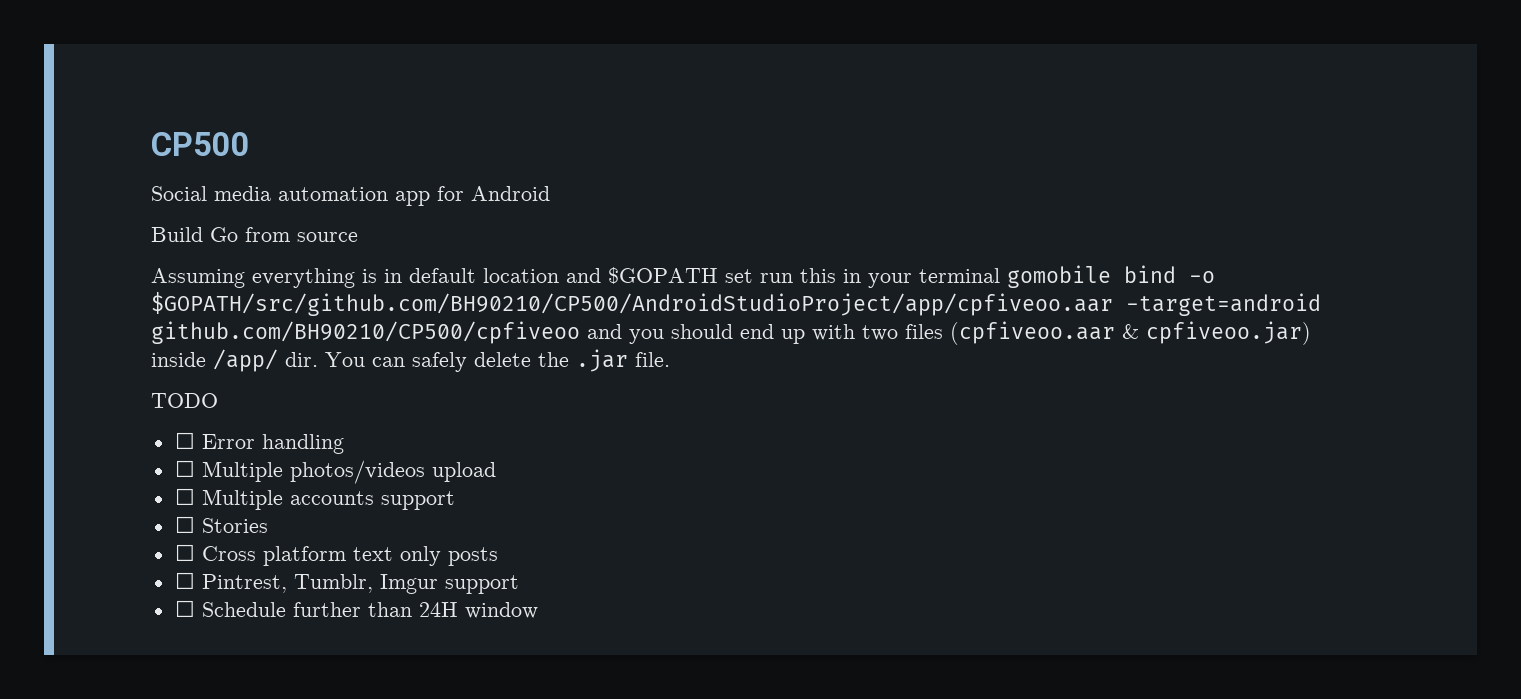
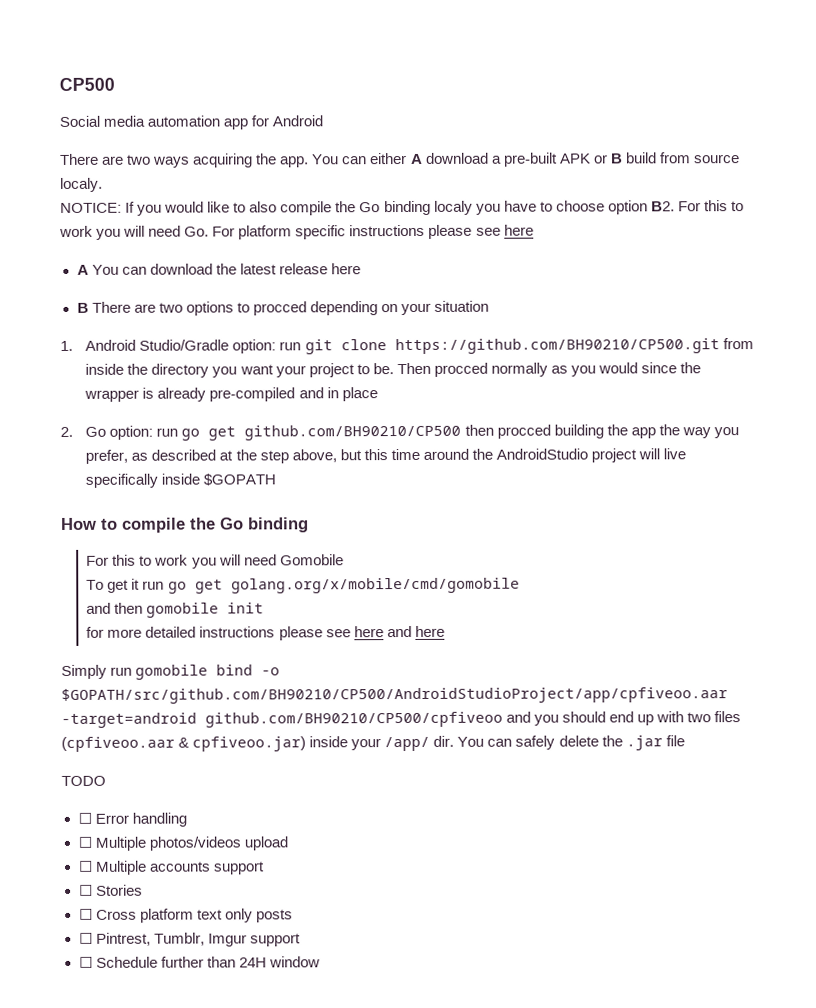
[151,227,358,242] [151,267,1000,288] Build Go from source // Assuming everything is in default location and $GOPATH set run this in your terminal -> [60,152,740,168] [60,177,103,192] [60,200,744,216] [59,224,534,240] [76,263,361,275] [76,300,490,316] [60,338,754,355] [85,362,702,378] [84,387,378,402] [60,424,739,441] [85,448,687,464] [85,473,277,488] [61,517,309,533] [86,554,344,569] [86,577,520,594] [86,602,265,618] [86,625,445,641] [61,664,133,679] There are two ways acquiring the app. You can either A download a pre-built APK or B build from source localy. // NOTICE: If you would like to also compile the Go binding localy you have to choose option B2. For this to work you will need Go. For platform specific instructions please see here // A You can download the latest release here // B There are two options to procced depending on your situation // 1. Android Studio/Gradle option: run git clone https://github.com/BH90210/CP500.git from inside the directory you want your project to be. Then procced normally as you would since the wrapper is already pre-compiled and in place // 2. Go option: run go get github.com/BH90210/CP500 then procced building the app the way you prefer, as described at the step above, but this time around the AndroidStudio project will live specifically inside $GOPATH // How to compile the Go binding // For this to work you will need Gomobile // To get it run go get golang.org/x/mobile/cmd/gomobile // and then gomobile init // for more detailed instructions please see here and here // Simply run
(206, 359) none -> [351,738,382,751] your
[635,352,670,367] file. -> [665,735,685,747] file

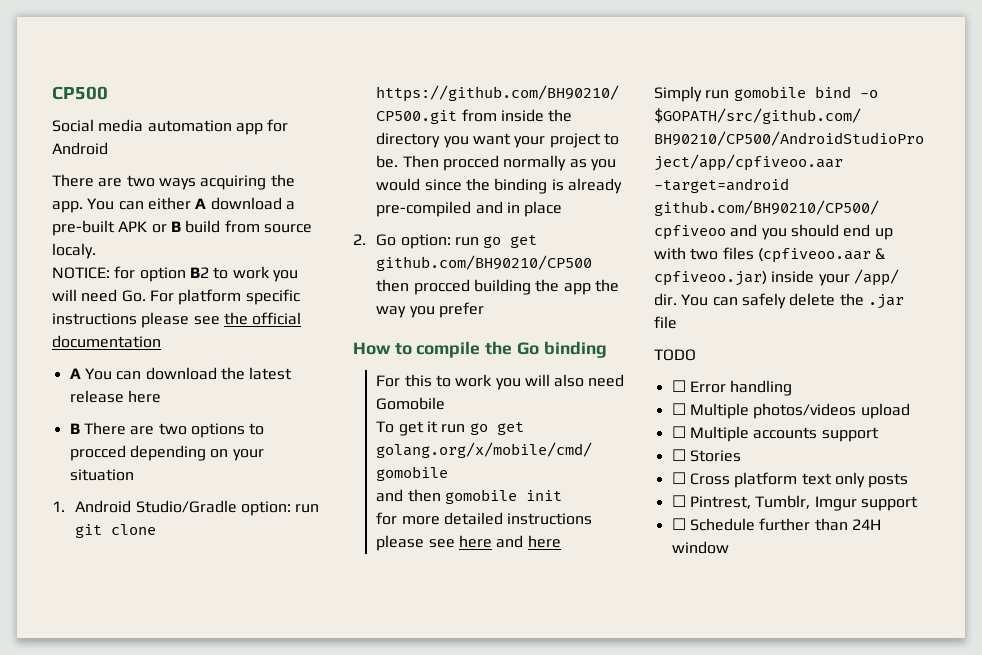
[125,200,728,216] If you would like to also compile the Go binding localy you have to choose option B2. For this -> [114,266,209,282] for option B2
[503,224,534,236] here -> [223,312,302,325] [52,335,161,348] the official documentation
[84,389,140,402] wrapper -> [494,178,548,194] binding
[85,448,687,464] [85,473,277,488] prefer, as described at the step above, but this time around the AndroidStudio project will live specifically inside $GOPATH -> [438,302,484,318] prefer
(241, 560) none -> [554,374,585,387] also

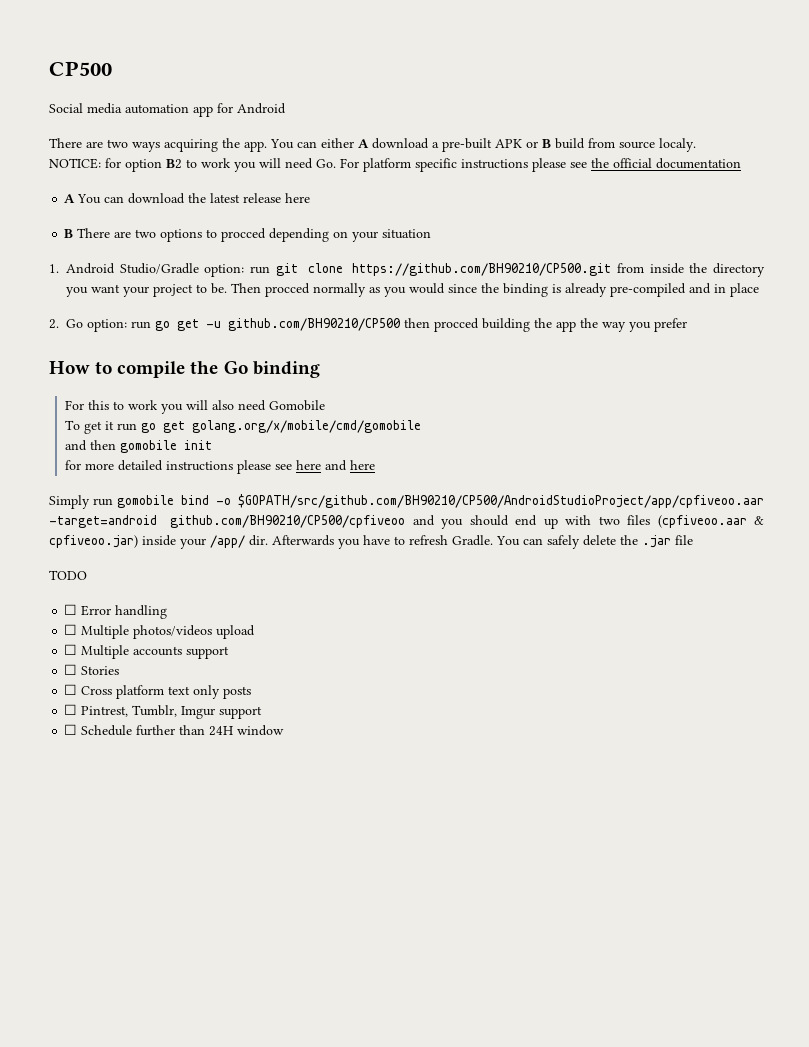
(538, 241) none -> [206,321,221,328] -u
(677, 299) none -> [272,535,493,549] Afterwards you have to refresh Gradle.

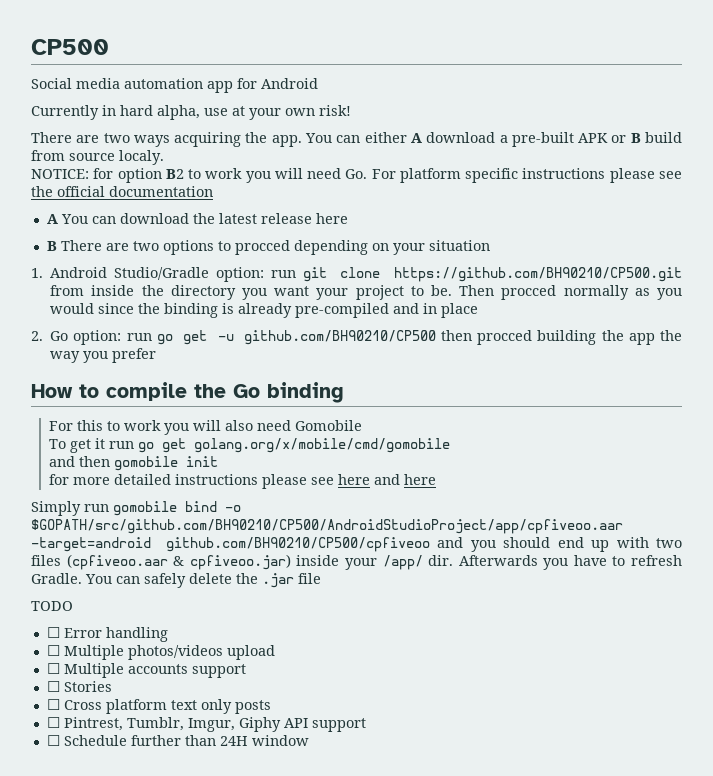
(286, 108) none -> [31,105,351,120] // Currently in hard alpha, use at your own risk!
[181,706,216,719] Imgur -> [187,717,308,732] Imgur, Giphy API

